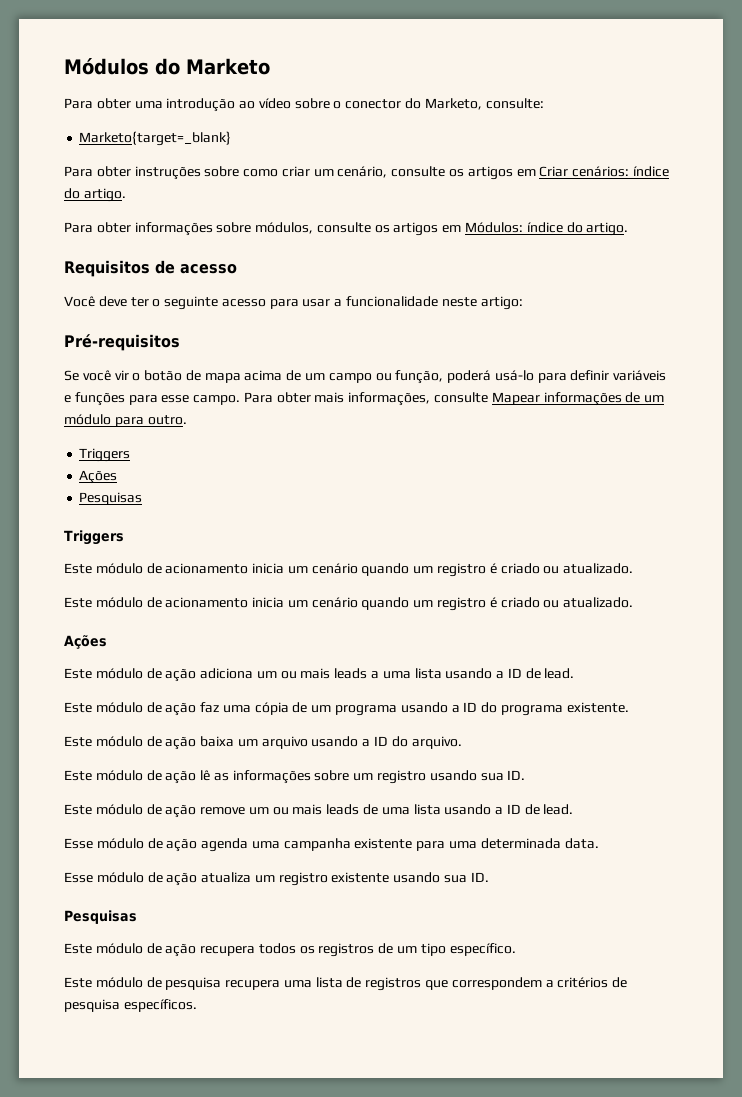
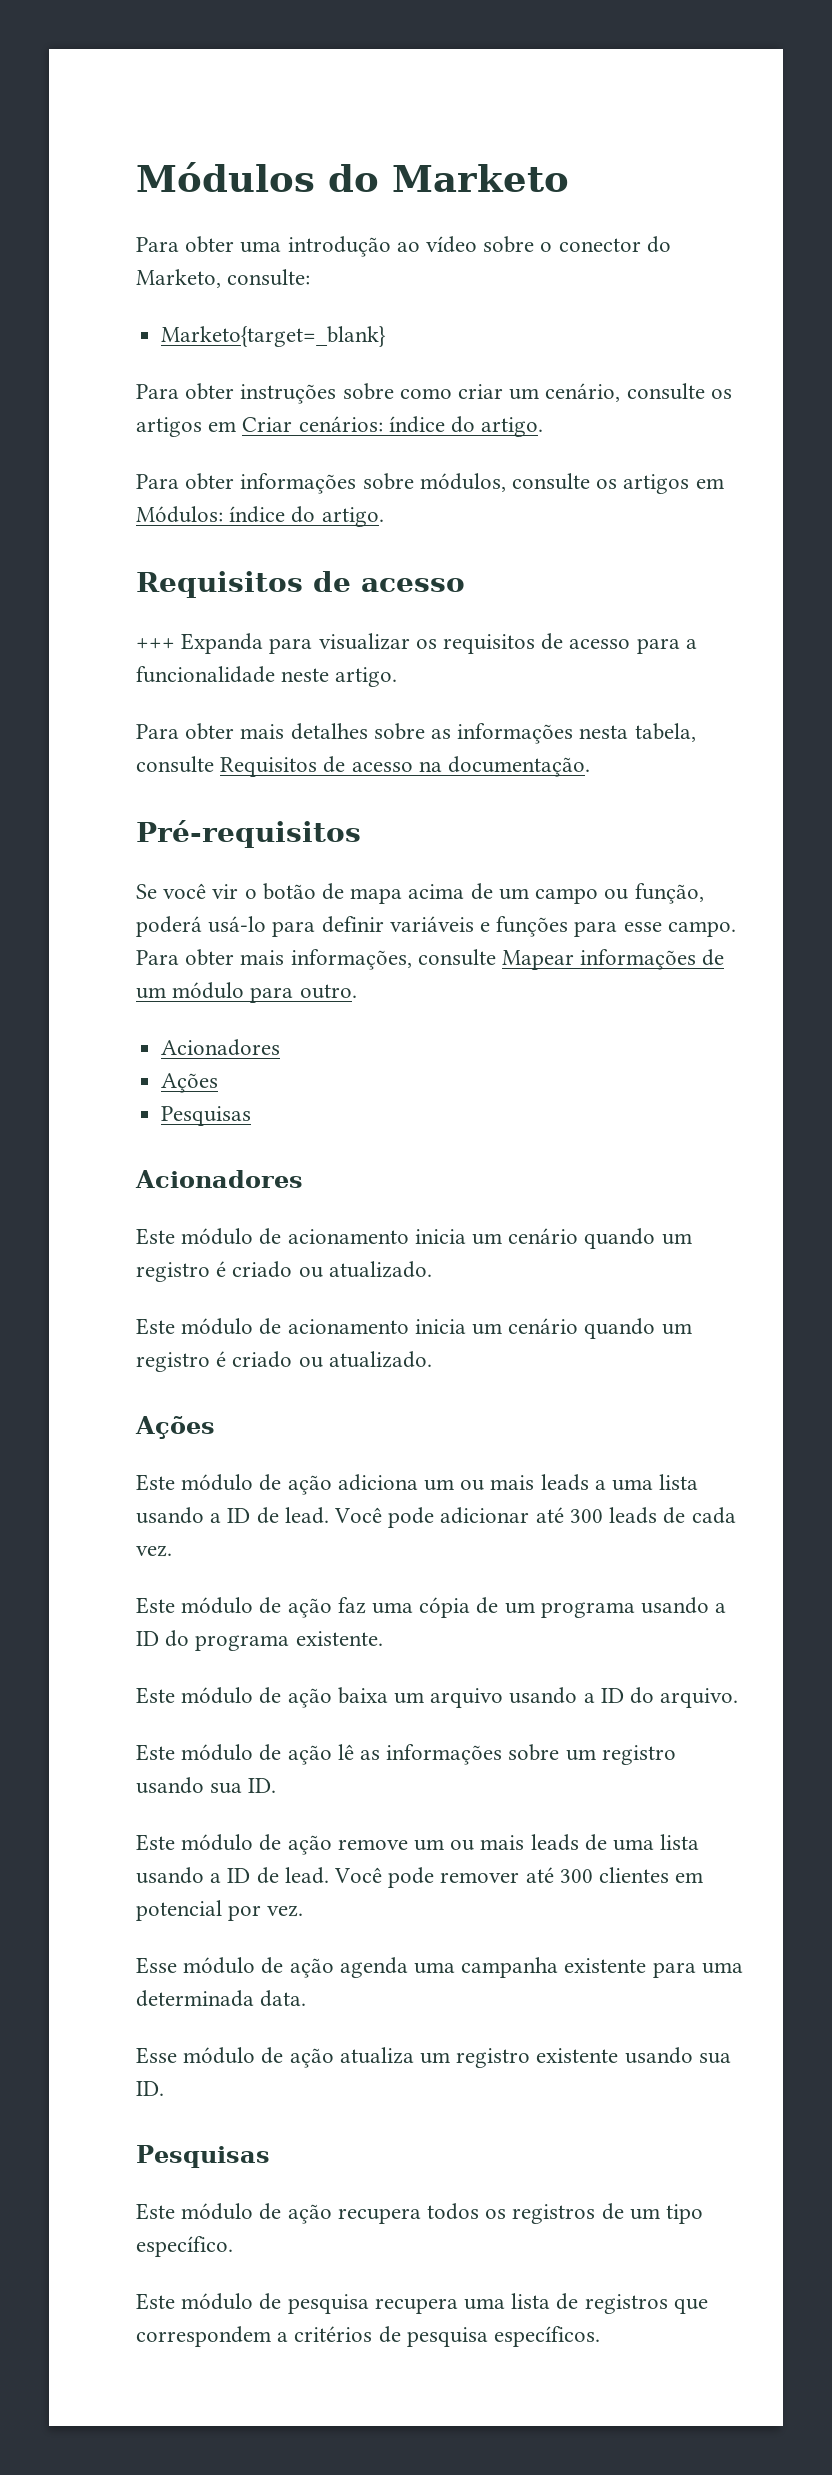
[64,296,219,310] Você deve ter o seguinte -> [136,633,564,654] +++ Expanda para visualizar os requisitos de
[302,299,331,307] usar -> (680, 646) none
[480,296,523,310] artigo: -> [335,667,398,687] [136,723,696,744] [136,756,591,777] artigo. // Para obter mais detalhes sobre as informações nesta tabela, consulte Requisitos de acesso na documentação.
[79,448,131,462] Triggers -> [161,1039,281,1056] Acionadores
[64,530,124,545] Triggers -> [135,1170,303,1188] Acionadores
(575, 673) none -> [334,1507,736,1528] [136,1545,172,1557] Você pode adicionar até 300 leads de cada vez.
(574, 809) none -> [334,1867,704,1888] [136,1900,304,1921] Você pode remover até 300 clientes em potencial por vez.

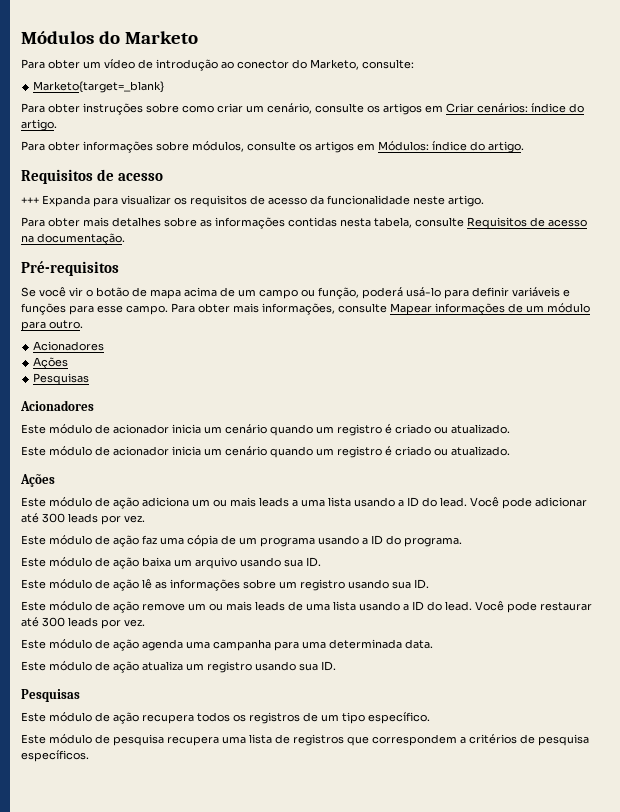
[240,236,553,257] uma introdução ao vídeo sobre o -> [83,59,234,71] um vídeo de introdução ao
[636,638,697,654] para a -> [310,195,324,205] da
(574, 733) none -> [288,217,337,227] contidas
[287,1229,409,1244] acionamento -> [113,424,169,434] acionador
[287,1319,409,1334] acionamento -> [113,446,169,456] acionador
[256,1507,279,1524] de -> [422,497,437,507] do
[663,1507,736,1524] de cada -> [101,515,121,525] por
[195,1631,383,1651] programa existente. -> [404,537,462,547] programa.
[583,1687,739,1708] a ID do arquivo. -> [284,557,321,567] sua ID.
[256,1867,704,1888] [136,1900,304,1921] [136,1957,177,1974] de lead. Você pode remover até 300 clientes em potencial por vez. // Esse -> [427,601,592,613] [21,617,145,629] [21,639,46,649] do lead. Você pode restaurar até 300 leads por vez. // Este
[564,1958,647,1973] existente -> (271, 645) none
[136,2047,177,2064] Esse -> [21,661,46,671] Este
[536,2048,619,2063] existente -> (252, 667) none

